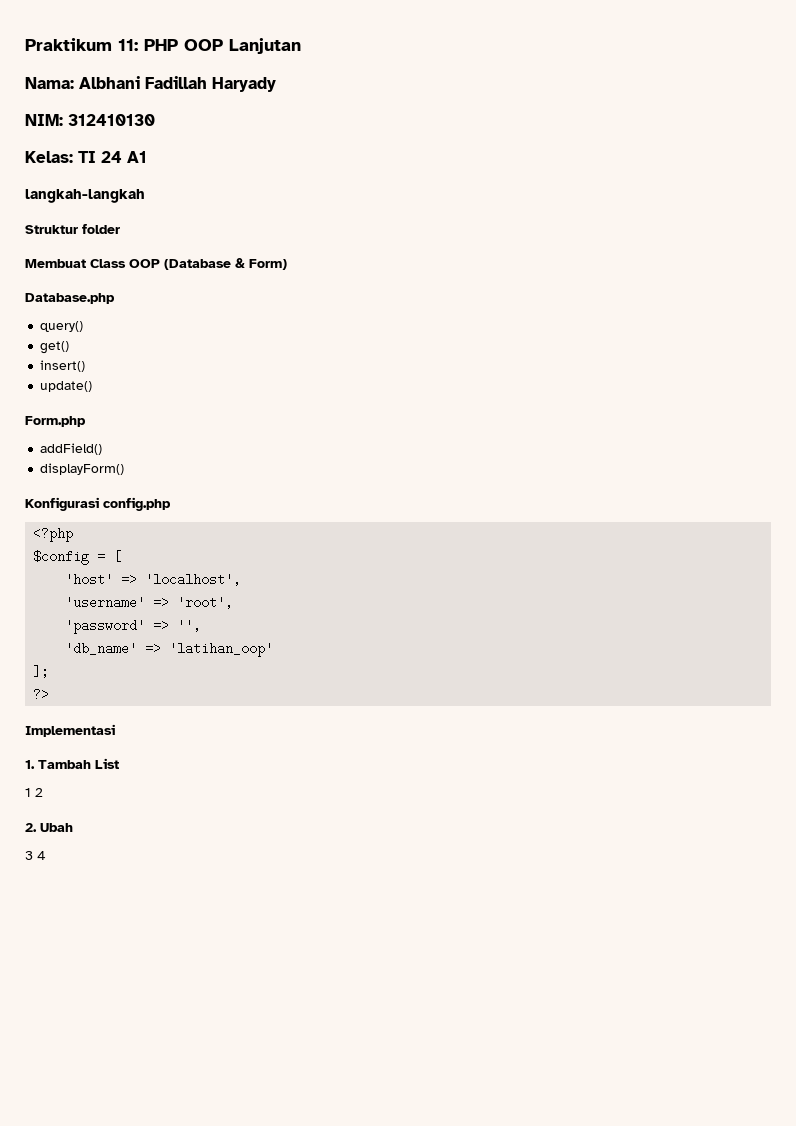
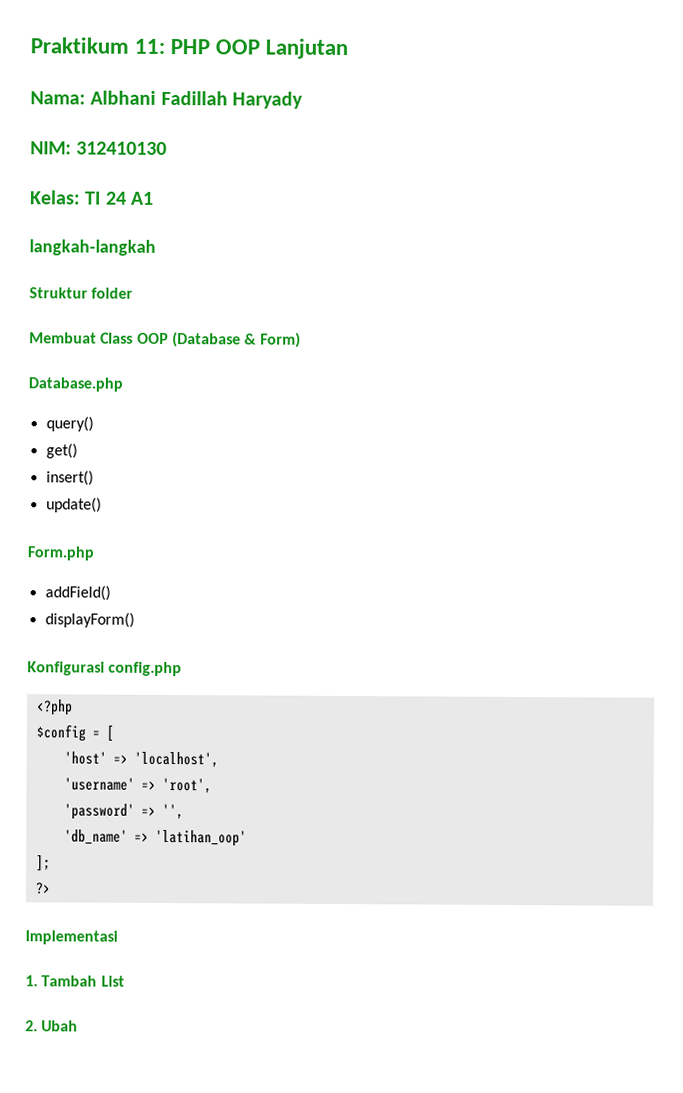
[25,788,43,797] // 1 2 -> (125, 981) none
[25,851,46,860] // 3 4 -> (79, 1026) none

